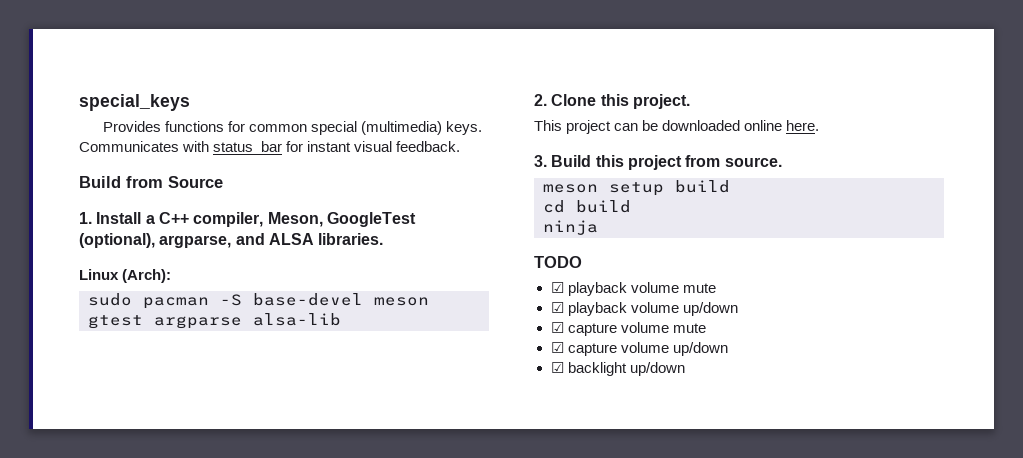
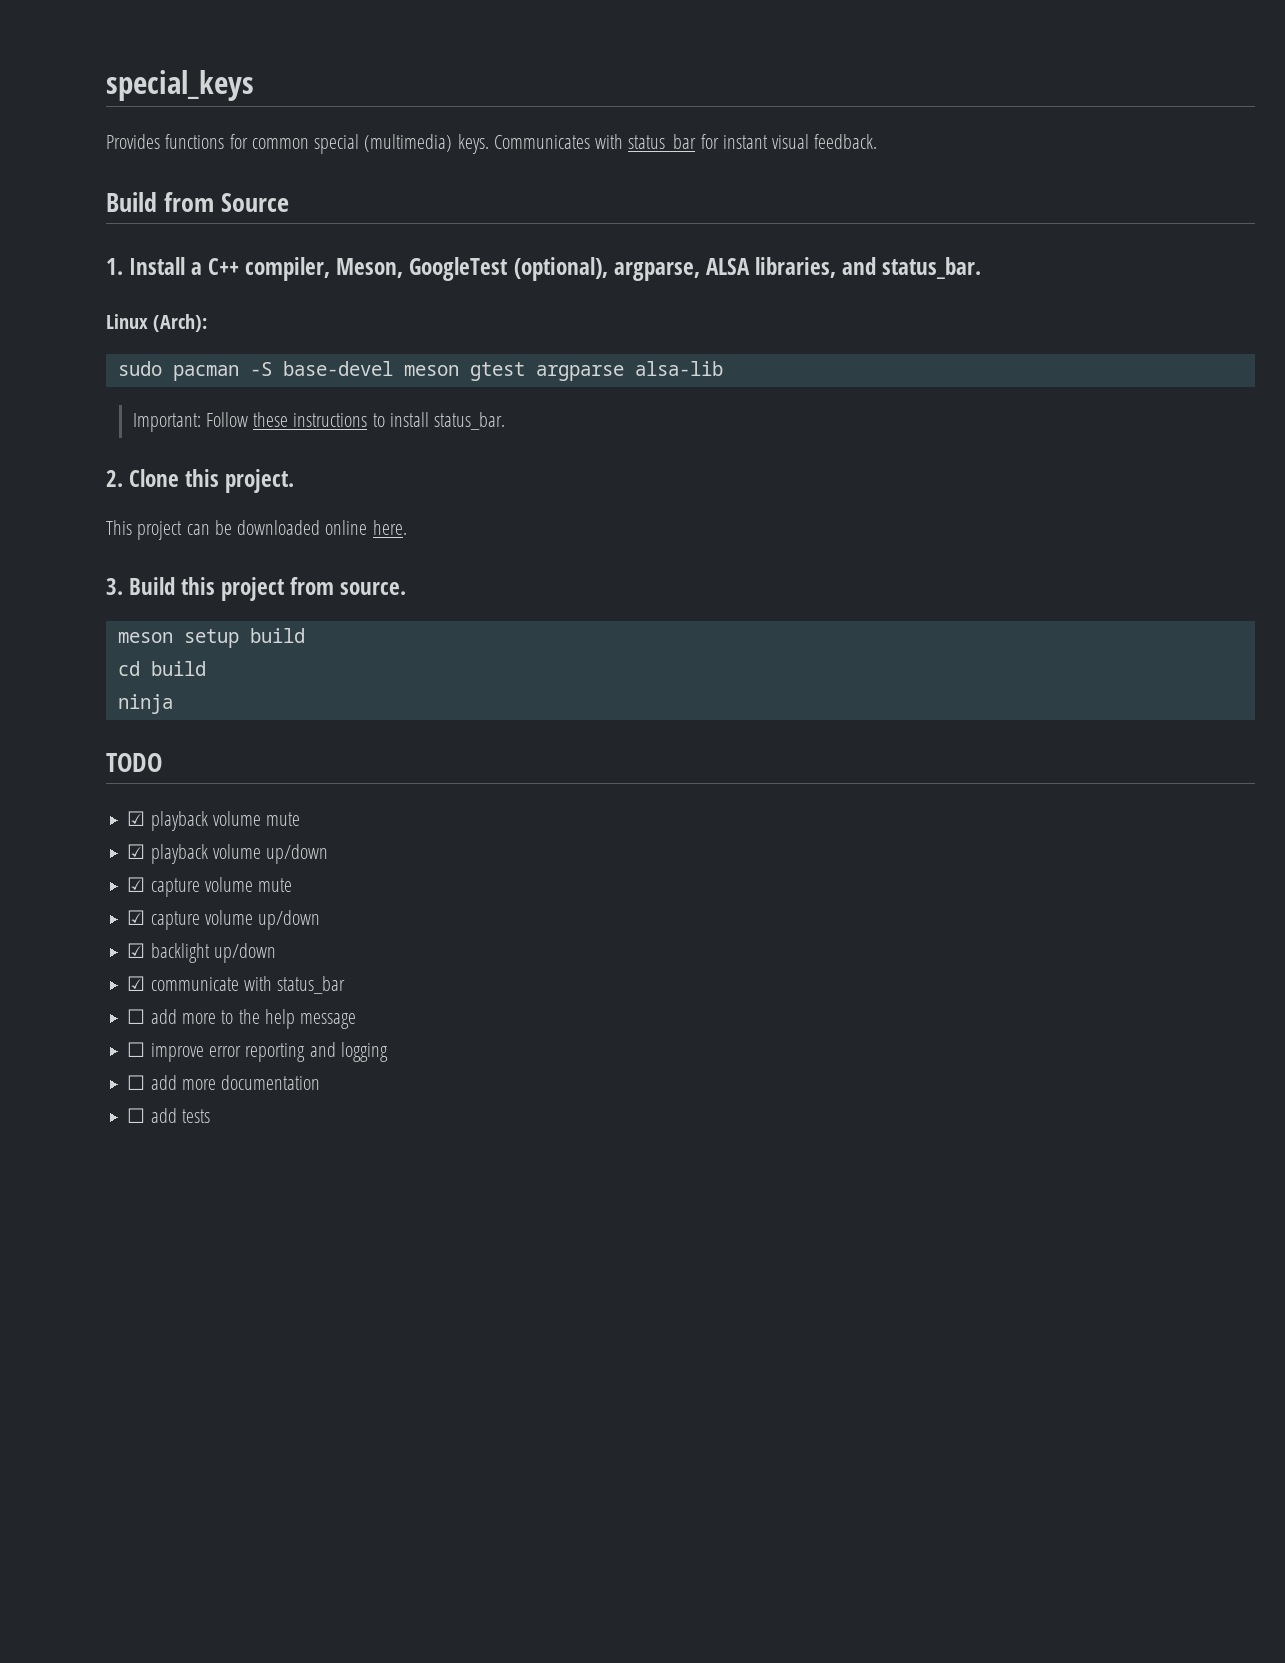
[235,233,384,245] and ALSA libraries. -> [705,257,981,279] ALSA libraries, and status_bar.
(341, 319) none -> [132,412,506,432] // Important: Follow these instructions to install status_bar.
(685, 369) none -> [127,976,346,994] [127,1009,357,1029] [127,1042,388,1062] [127,1075,321,1090] [127,1108,210,1123] // ☑ communicate with status_bar // ☐ add more to the help message // ☐ improve error reporting and logging // ☐ add more documentation // ☐ add tests

